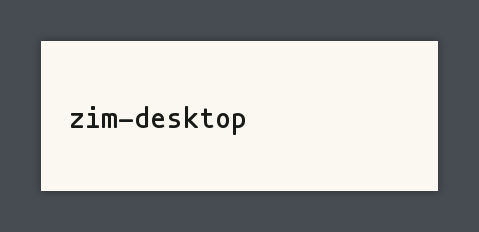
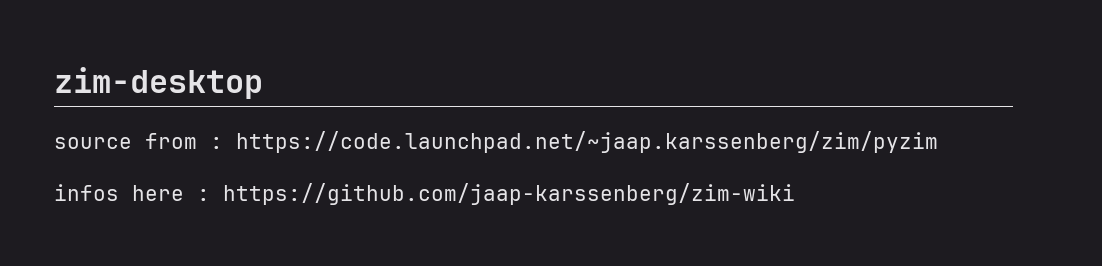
(247, 120) none -> [54,131,938,153] [54,183,795,205] // source from : https://code.launchpad.net/~jaap.karssenberg/zim/pyzim // infos here : https://github.com/jaap-karssenberg/zim-wiki

